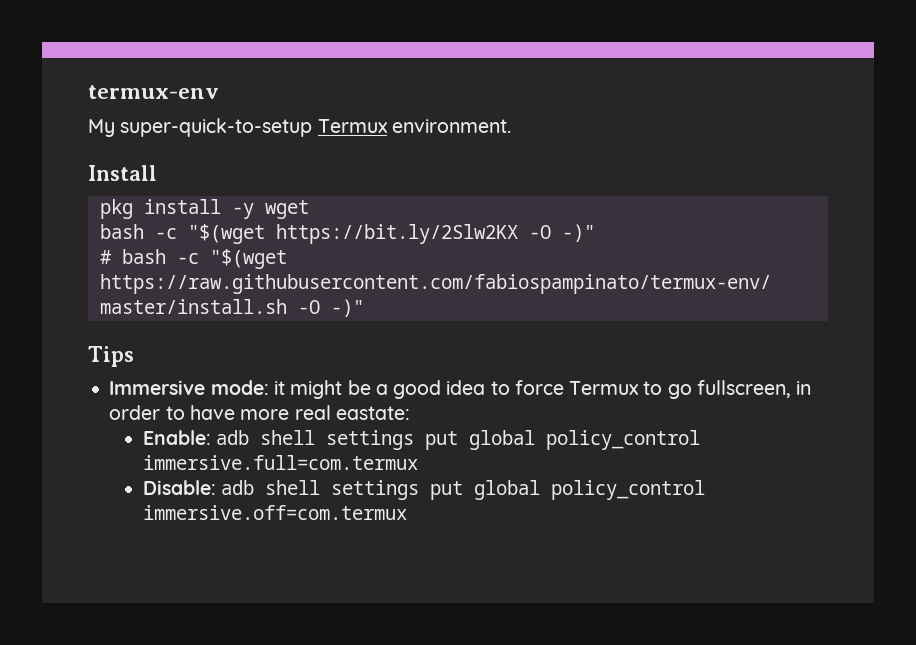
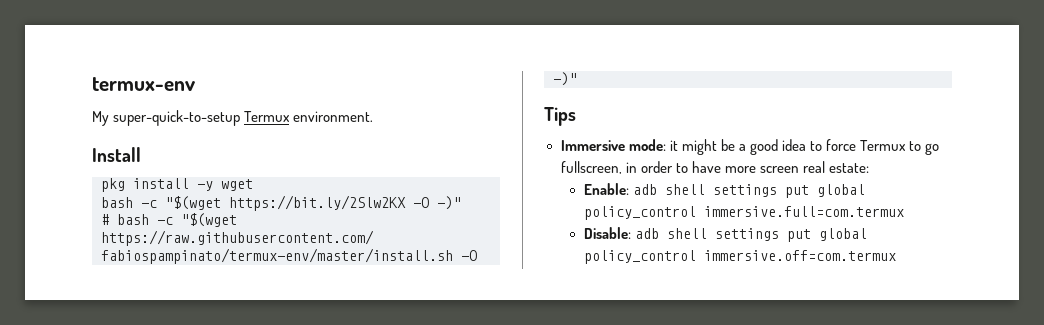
[294,405,410,420] real eastate: -> [759,161,869,173] screen real estate:

